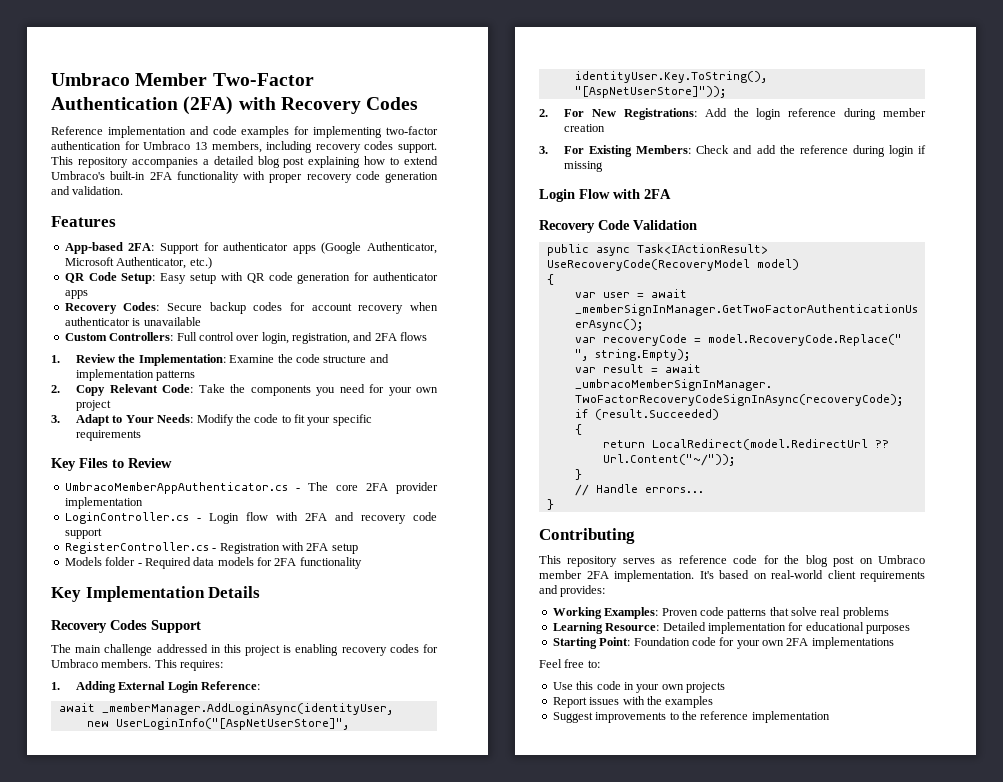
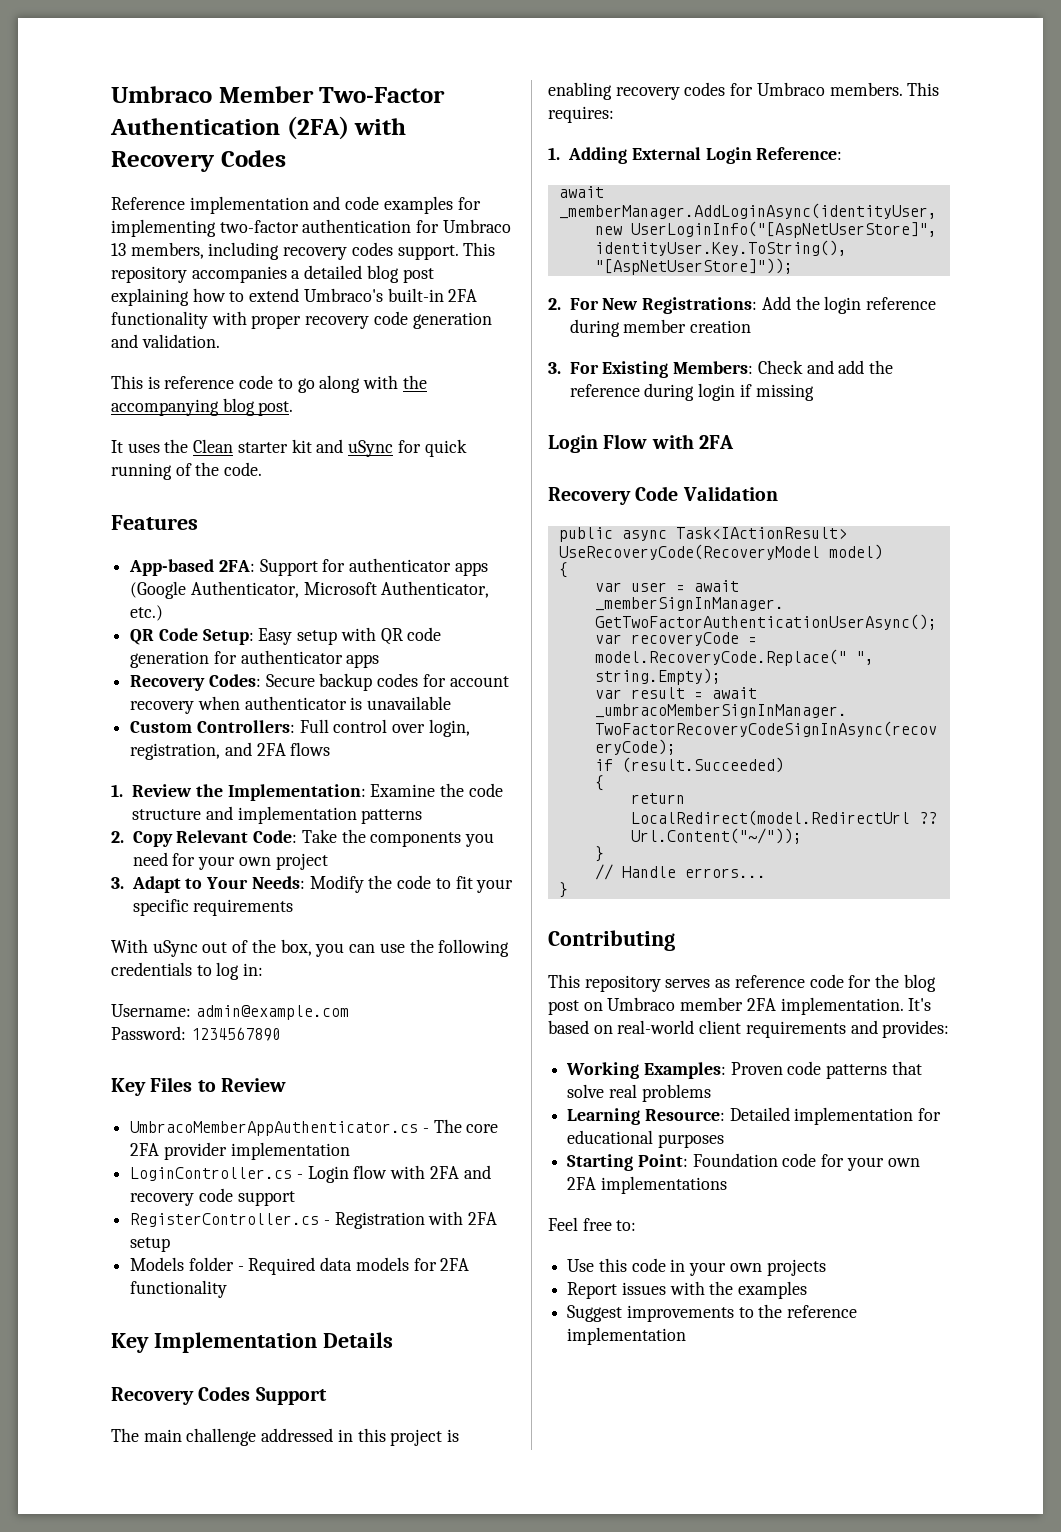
(124, 190) none -> [111,375,427,393] [111,398,294,416] [111,439,467,457] [111,462,263,480] // This is reference code to go along with the accompanying blog post. // It uses the Clean starter kit and uSync for quick running of the code.
(141, 435) none -> [111,939,510,957] [111,962,264,980] [111,1004,349,1020] [111,1026,281,1041] // With uSync out of the box, you can use the following credentials to log in: // Username: admin@example.com // Password: 1234567890

